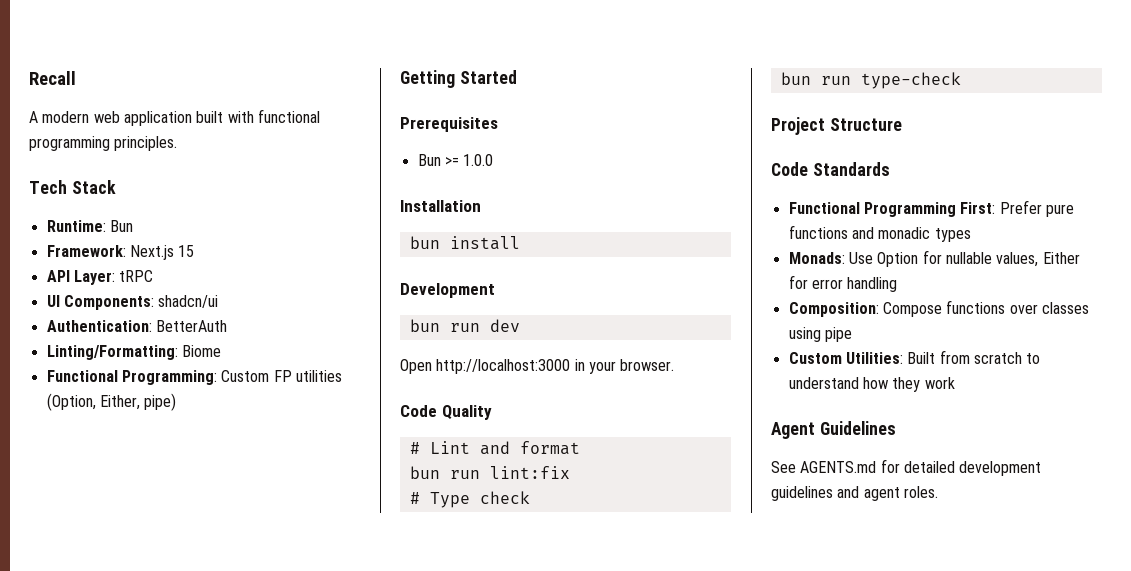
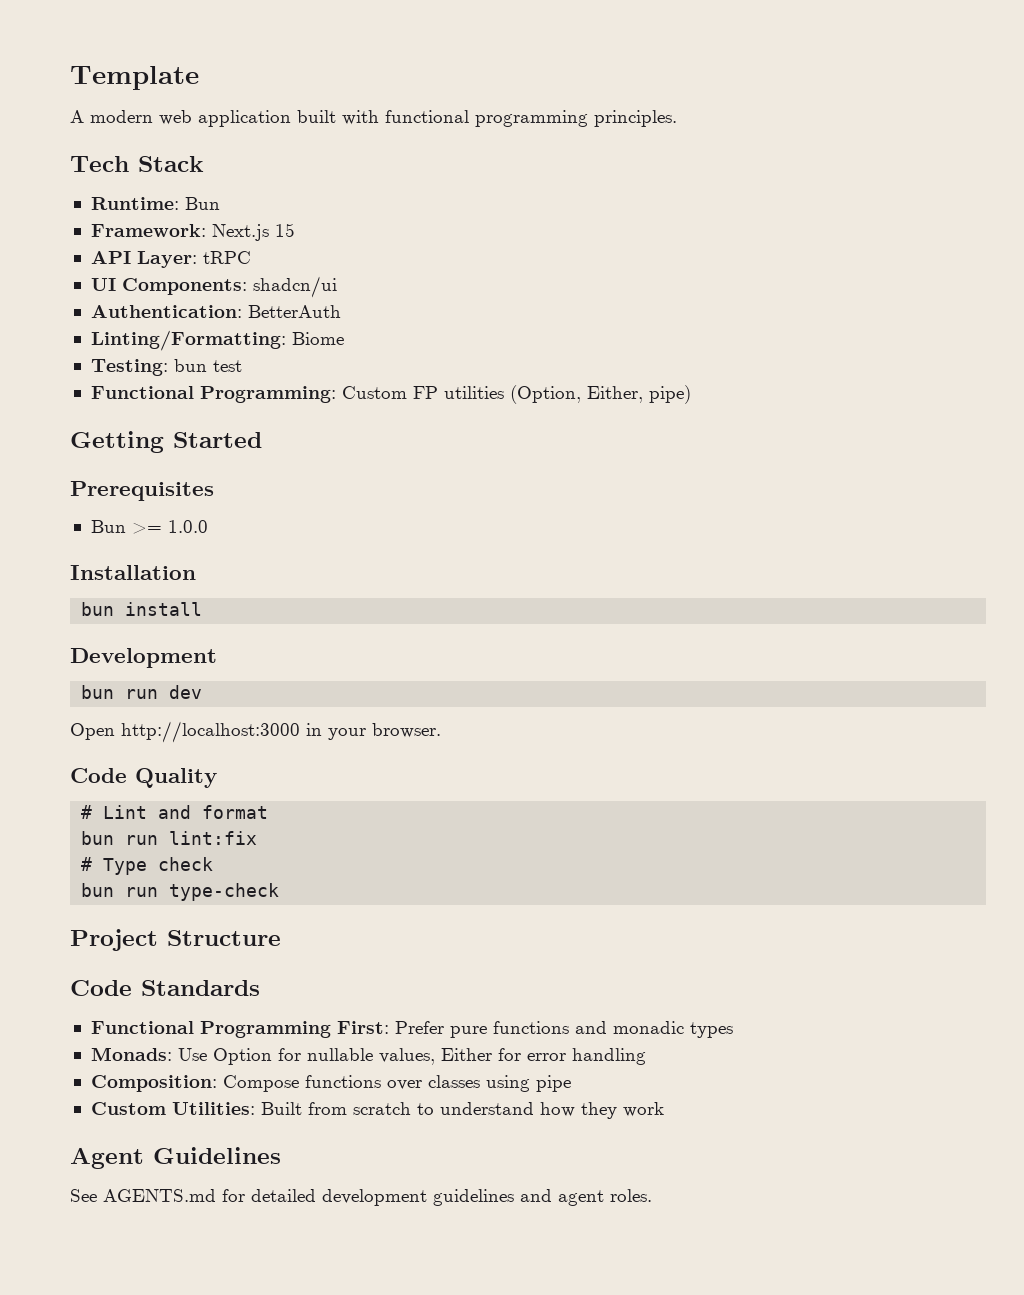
[29,71,76,85] Recall -> [70,66,199,90] Template
(221, 351) none -> [90,359,242,376] // Testing: bun test

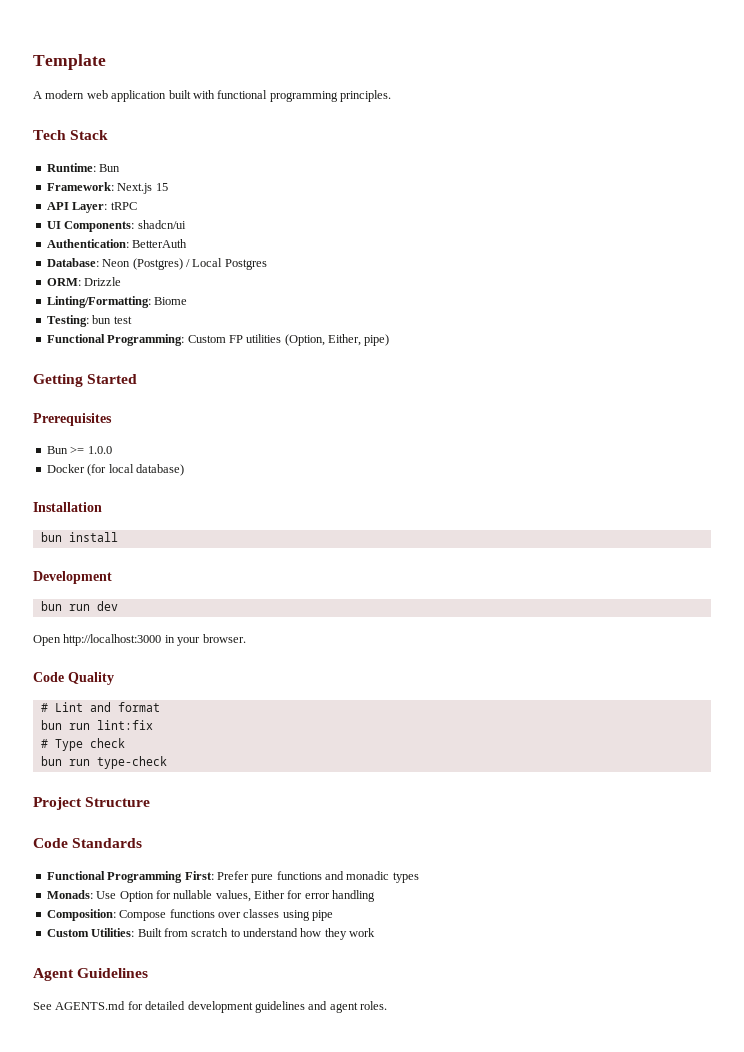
(341, 311) none -> [46,258,267,270] [46,277,122,286] // Database: Neon (Postgres) / Local Postgres // ORM: Drizzle
(208, 526) none -> [46,464,184,476] // Docker (for local database)

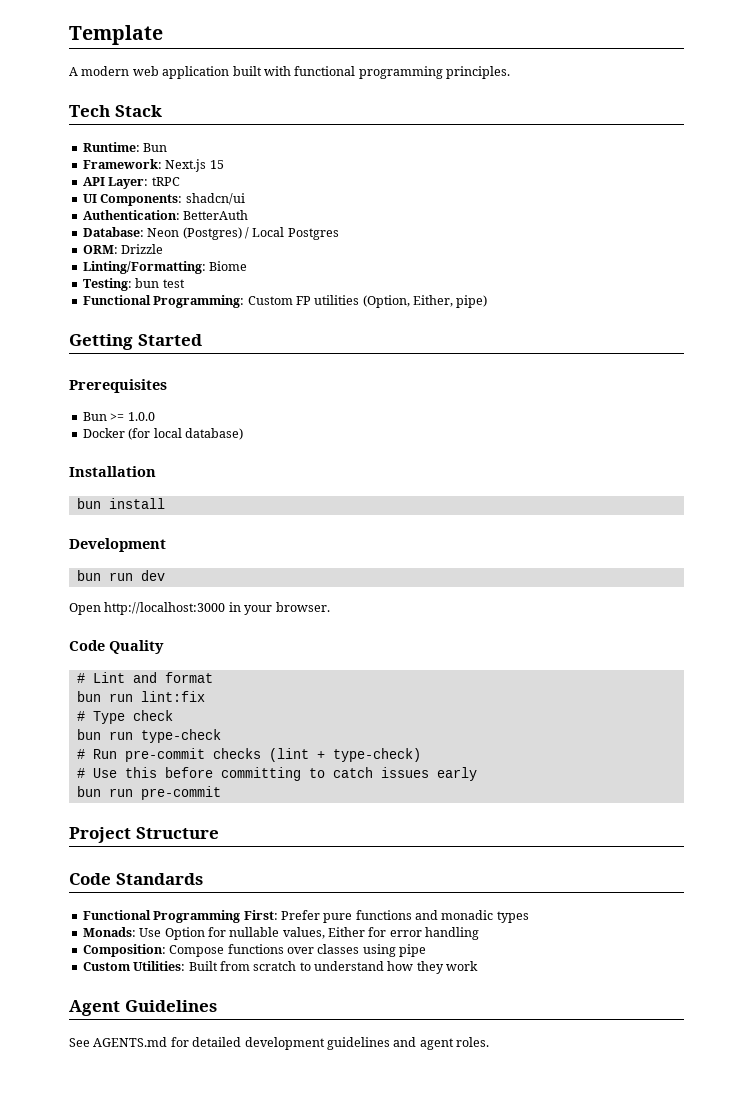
(167, 762) none -> [76,748,421,762] [76,767,477,781] [76,786,221,800] // # Run pre-commit checks (lint + type-check) // # Use this before committing to catch issues early // bun run pre-commit

